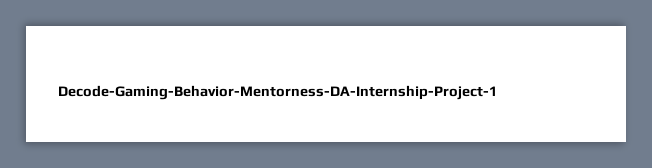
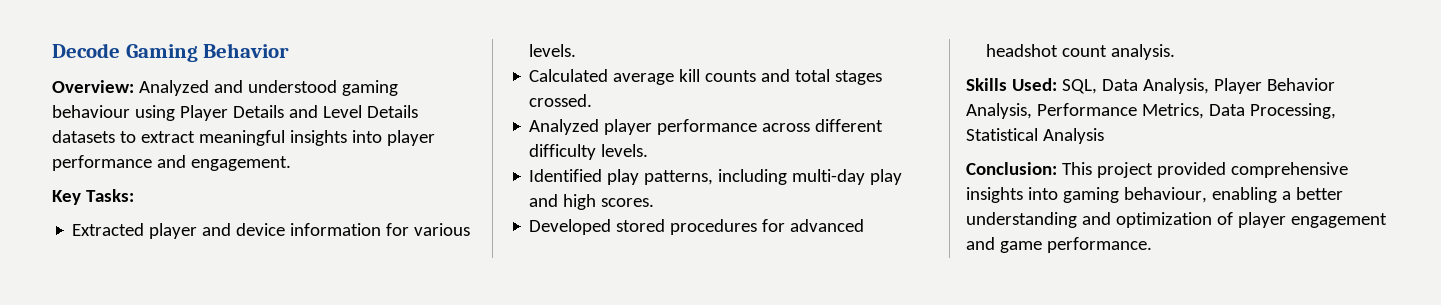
[58,85,497,100] Decode-Gaming-Behavior-Mentorness-DA-Internship-Project-1 -> [52,43,290,62] [52,80,398,96] [52,105,418,121] [52,130,435,146] [52,155,291,171] [52,189,134,205] [72,223,471,239] [529,44,577,57] [529,69,883,85] [529,94,593,107] [529,119,884,135] [529,144,649,160] [529,169,903,185] [529,194,655,210] [529,219,865,235] [986,44,1176,60] [966,78,1335,94] [966,103,1336,119] [966,128,1104,144] [966,162,1348,178] [966,187,1343,203] [966,212,1387,228] [966,237,1152,253] Decode Gaming Behavior // Overview: Analyzed and understood gaming behaviour using Player Details and Level Details datasets to extract meaningful insights into player performance and engagement. // Key Tasks: // Extracted player and device information for various levels. // Calculated average kill counts and total stages crossed. // Analyzed player performance across different difficulty levels. // Identified play patterns, including multi-day play and high scores. // Developed stored procedures for advanced headshot count analysis. // Skills Used: SQL, Data Analysis, Player Behavior Analysis, Performance Metrics, Data Processing, Statistical Analysis // Conclusion: This project provided comprehensive insights into gaming behaviour, enabling a better understanding and optimization of player engagement and game performance.

